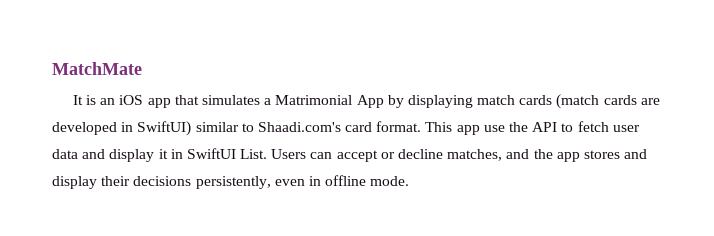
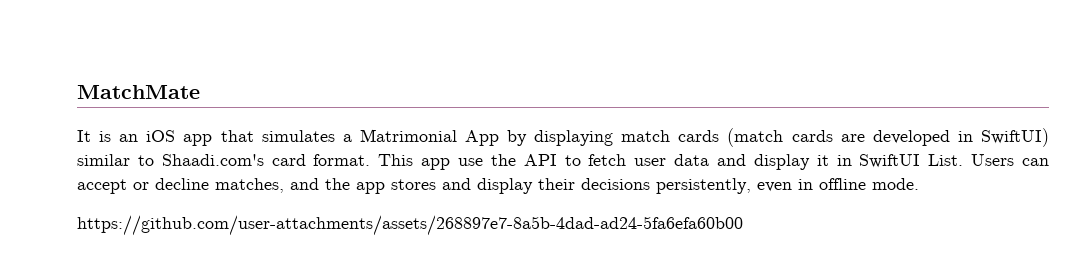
(410, 181) none -> [77,215,743,236] // https://github.com/user-attachments/assets/268897e7-8a5b-4dad-ad24-5fa6efa60b00

